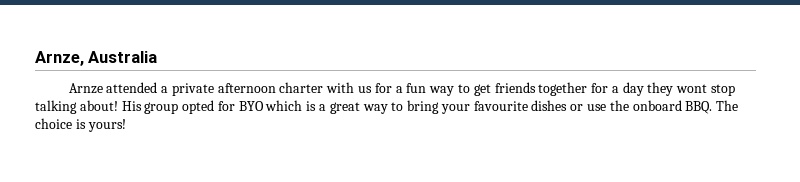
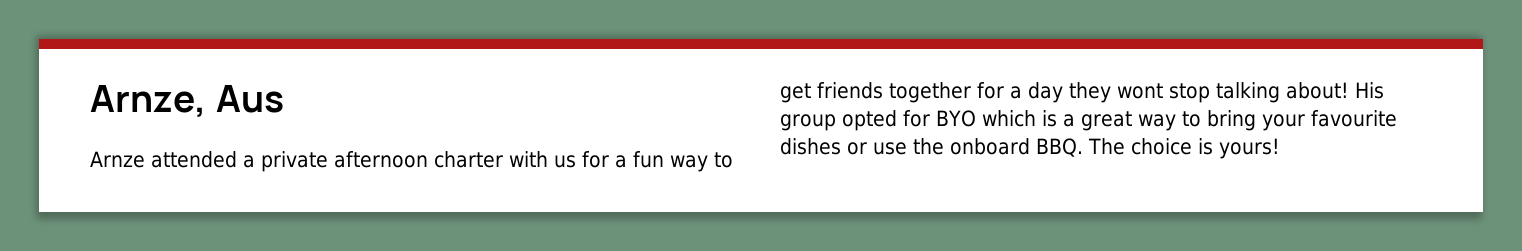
[88,51,158,63] Australia -> [215,85,284,113] Aus

